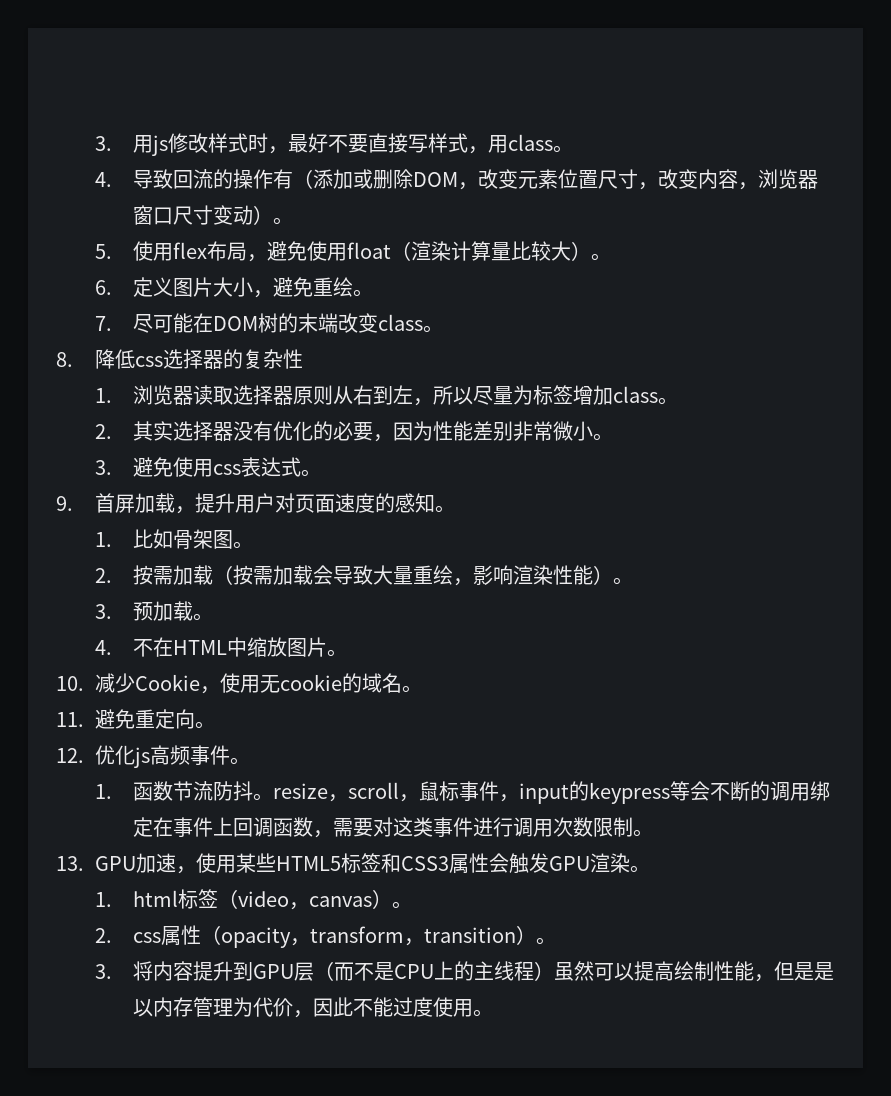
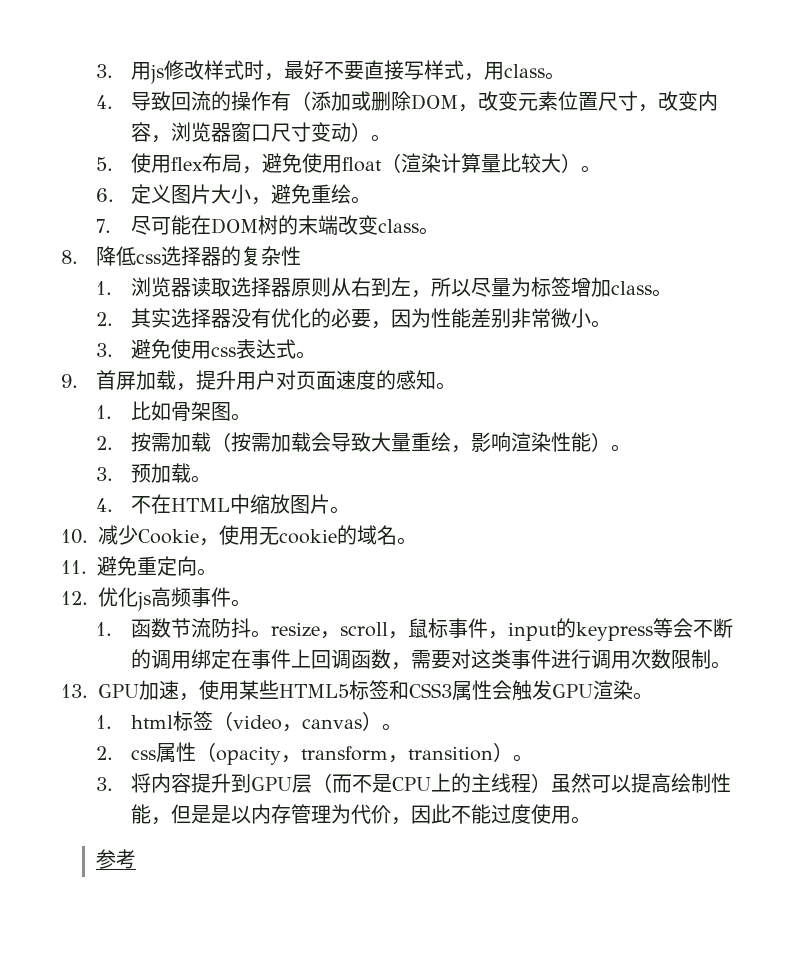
(494, 1013) none -> [95,849,136,869] // 参考

